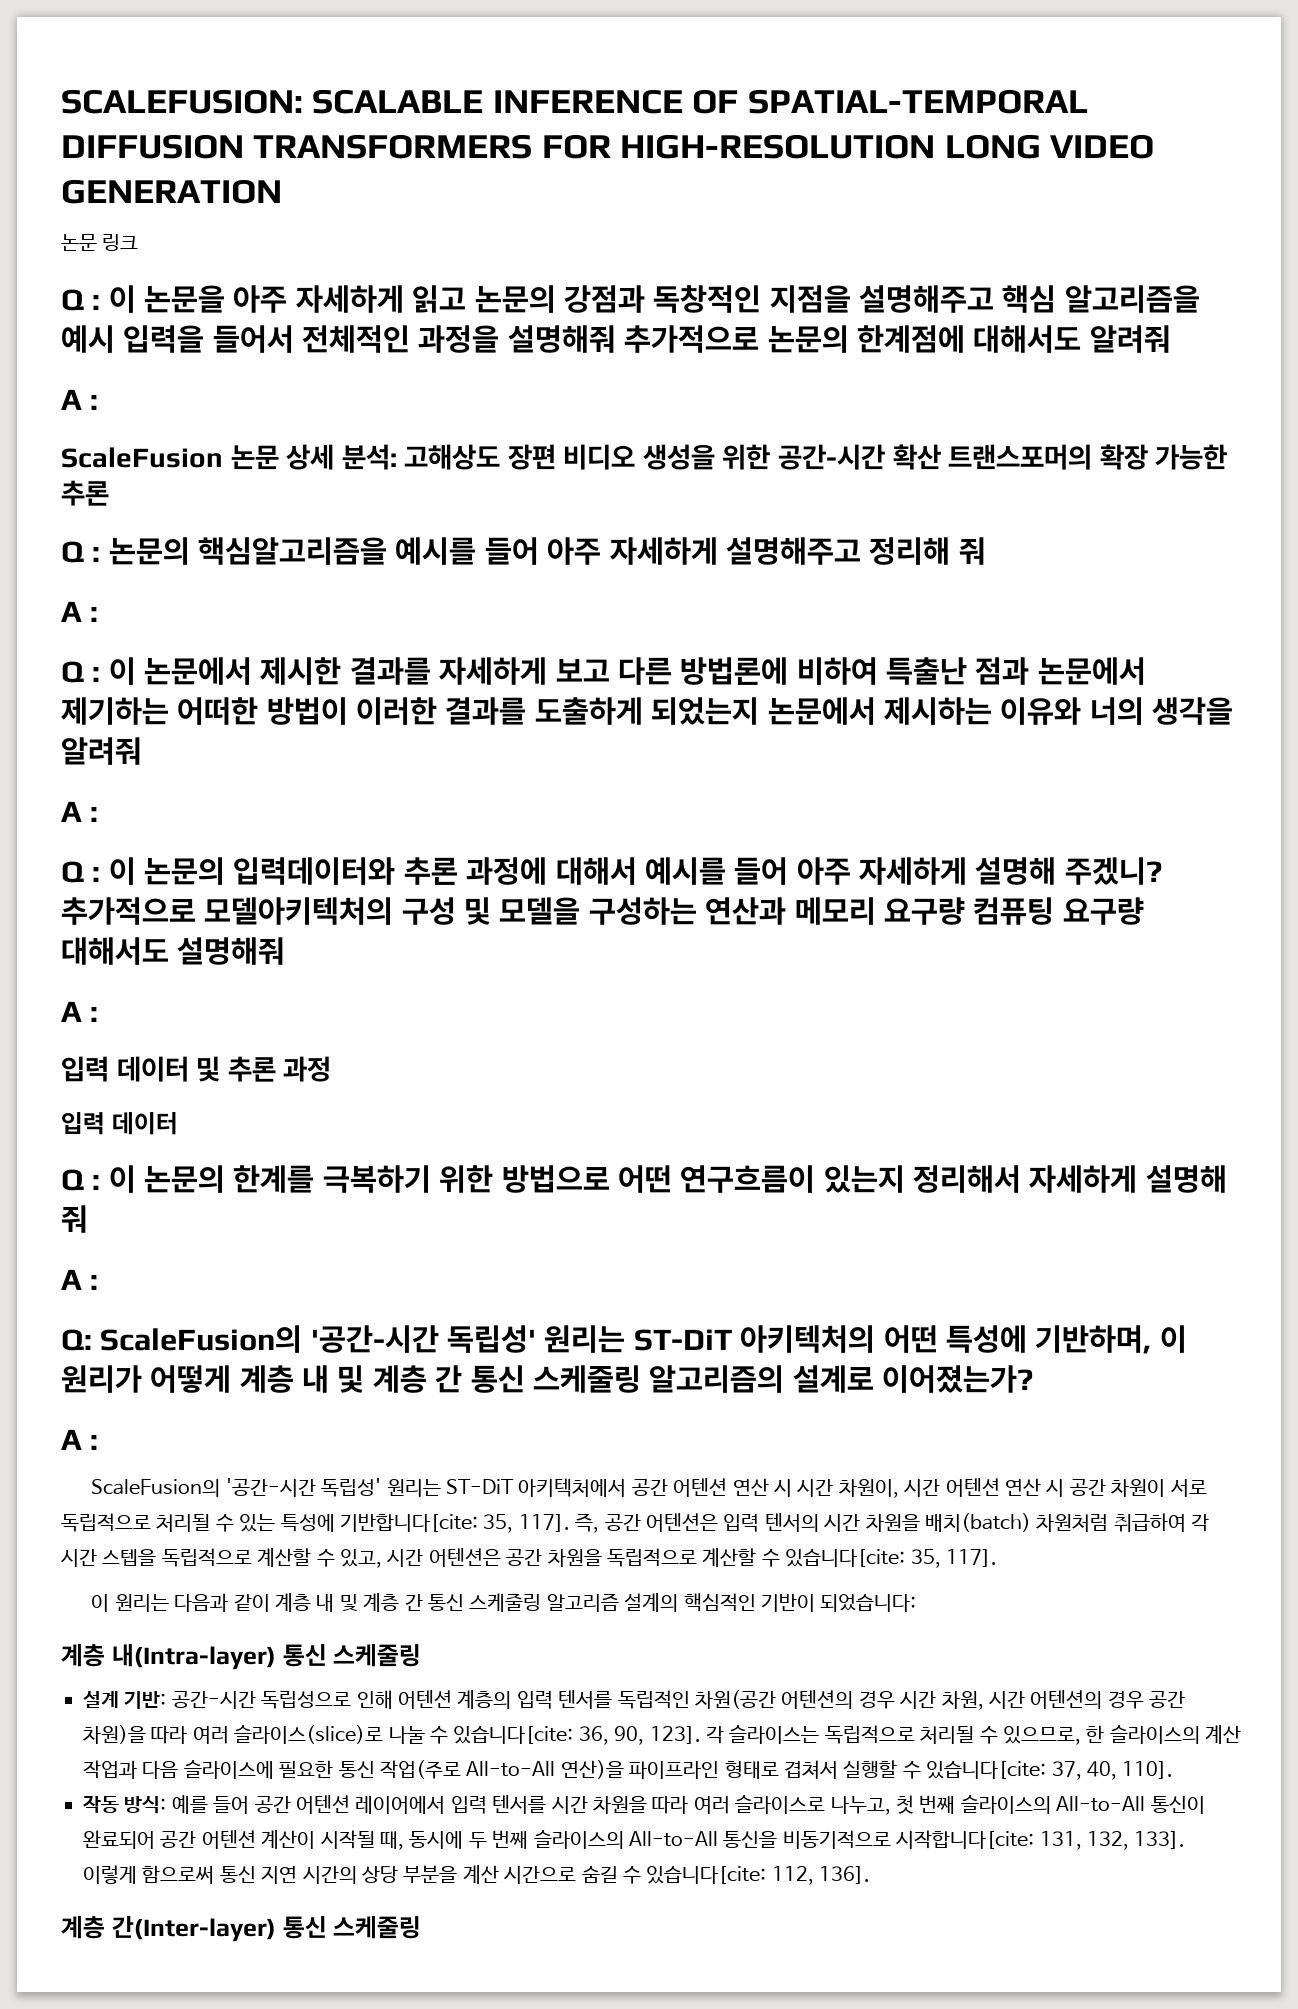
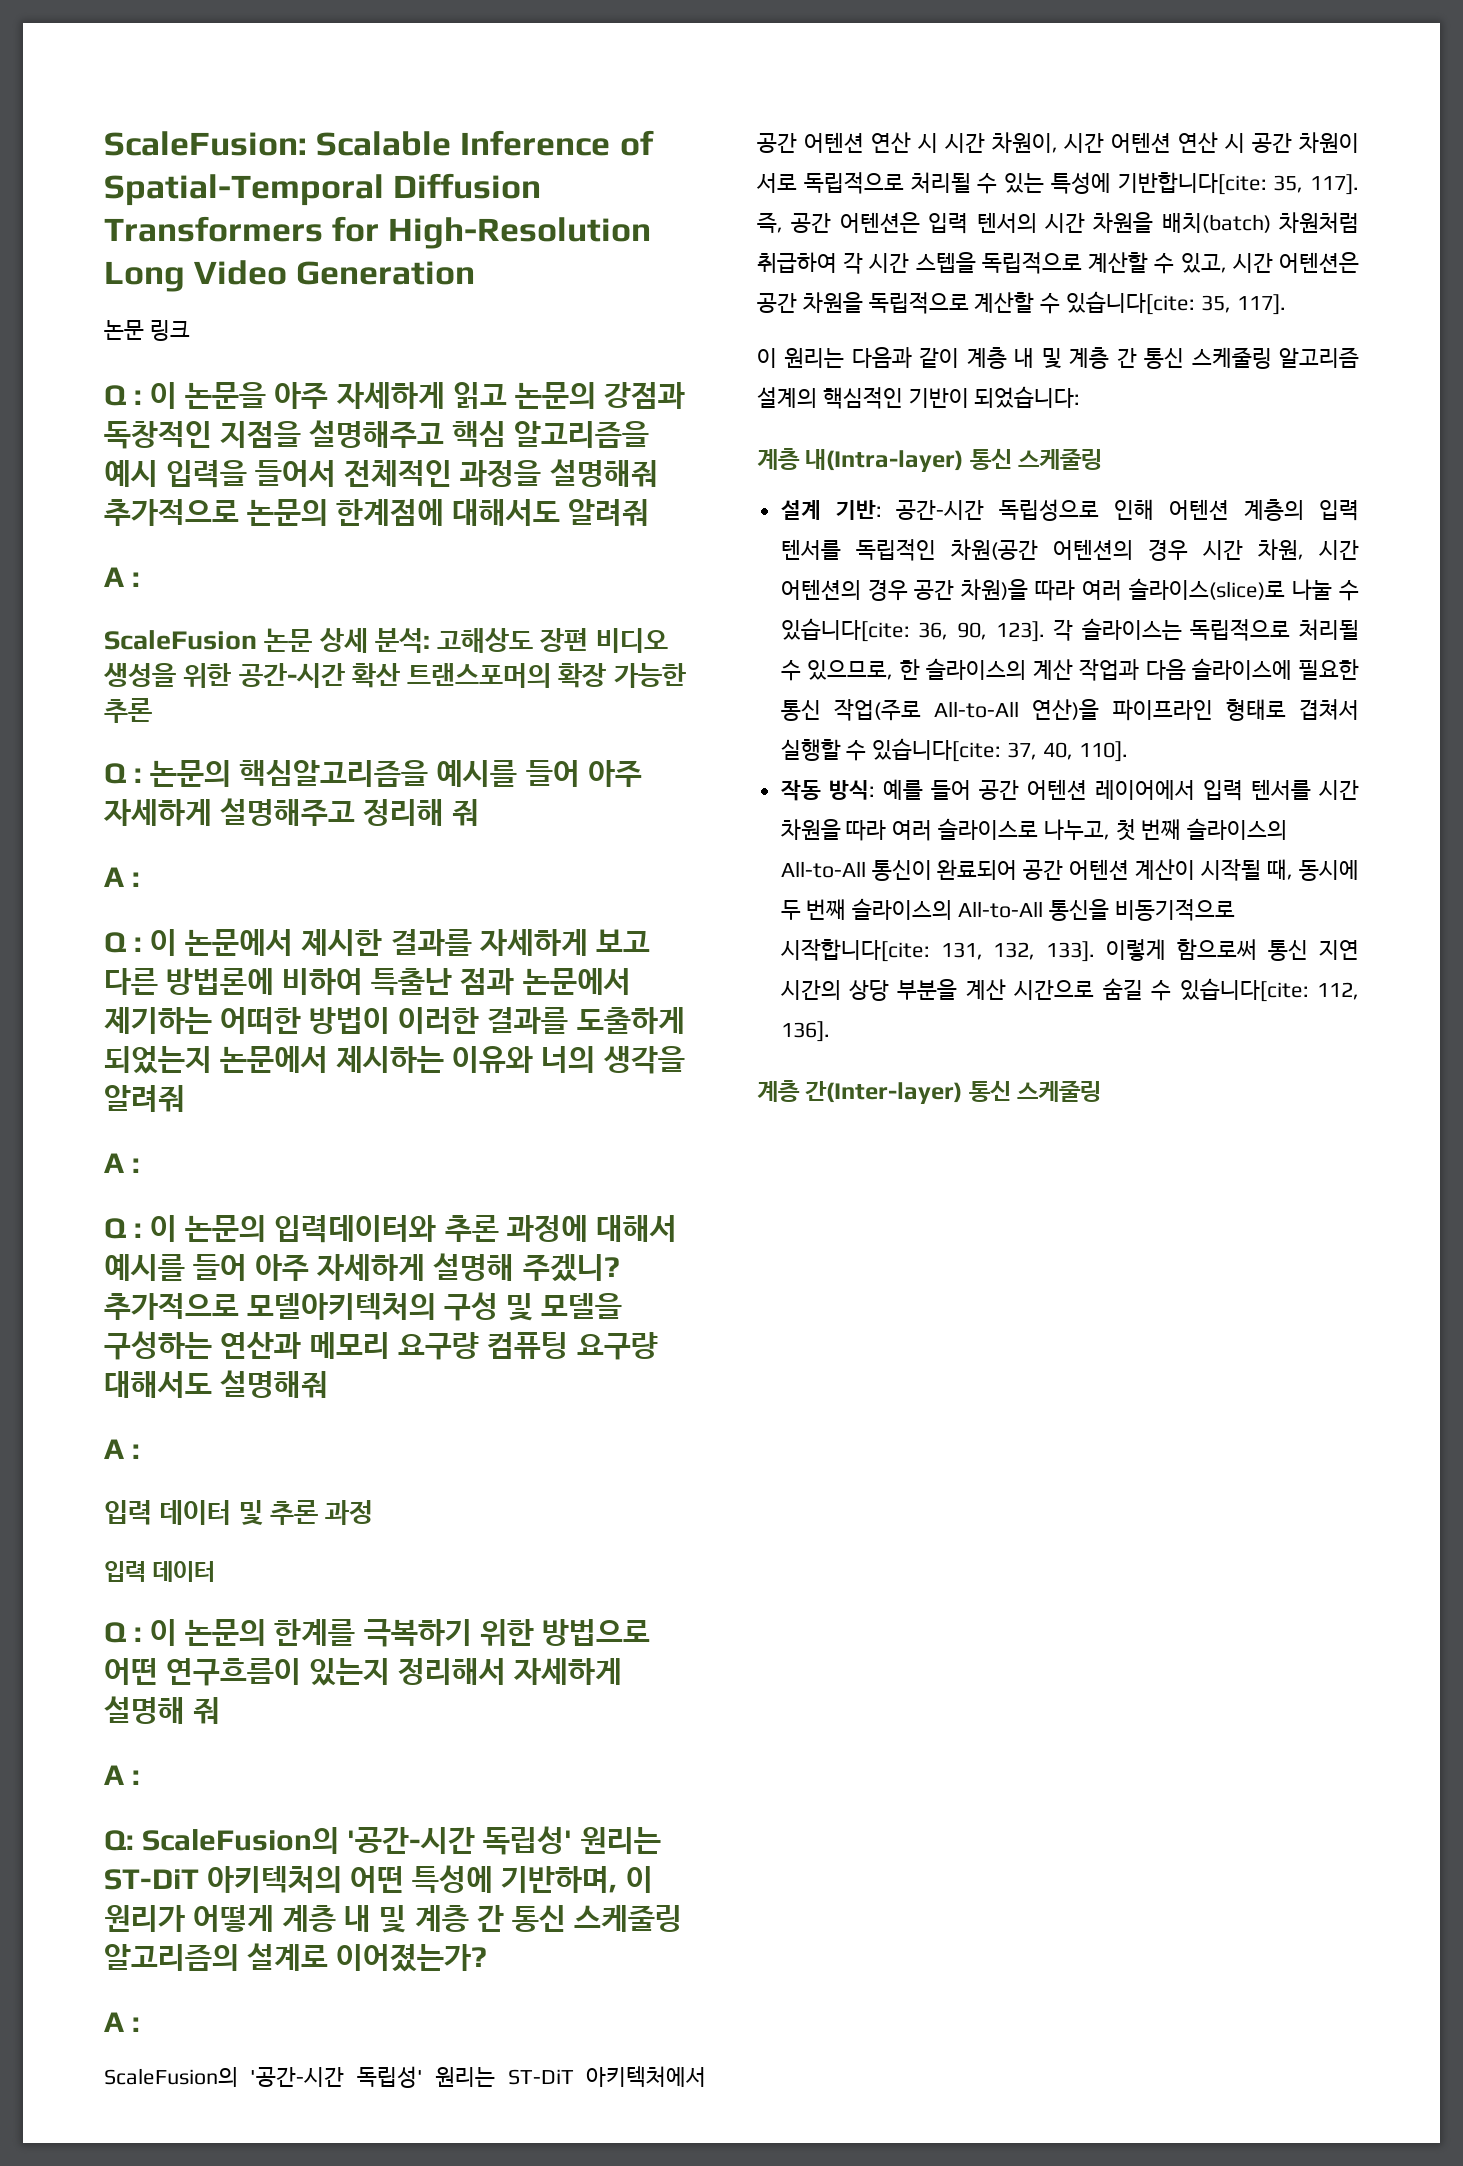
[61,89,1088,114] [61,134,1155,159] [61,179,282,204] SCALEFUSION: SCALABLE INFERENCE OF SPATIAL-TEMPORAL DIFFUSION TRANSFORMERS FOR HIGH-RESOLUTION LONG VIDEO GENERATION -> [104,130,654,156] [104,173,542,206] [104,216,652,249] [104,260,476,292] ScaleFusion: Scalable Inference of Spatial-Temporal Diffusion Transformers for High-Resolution Long Video Generation

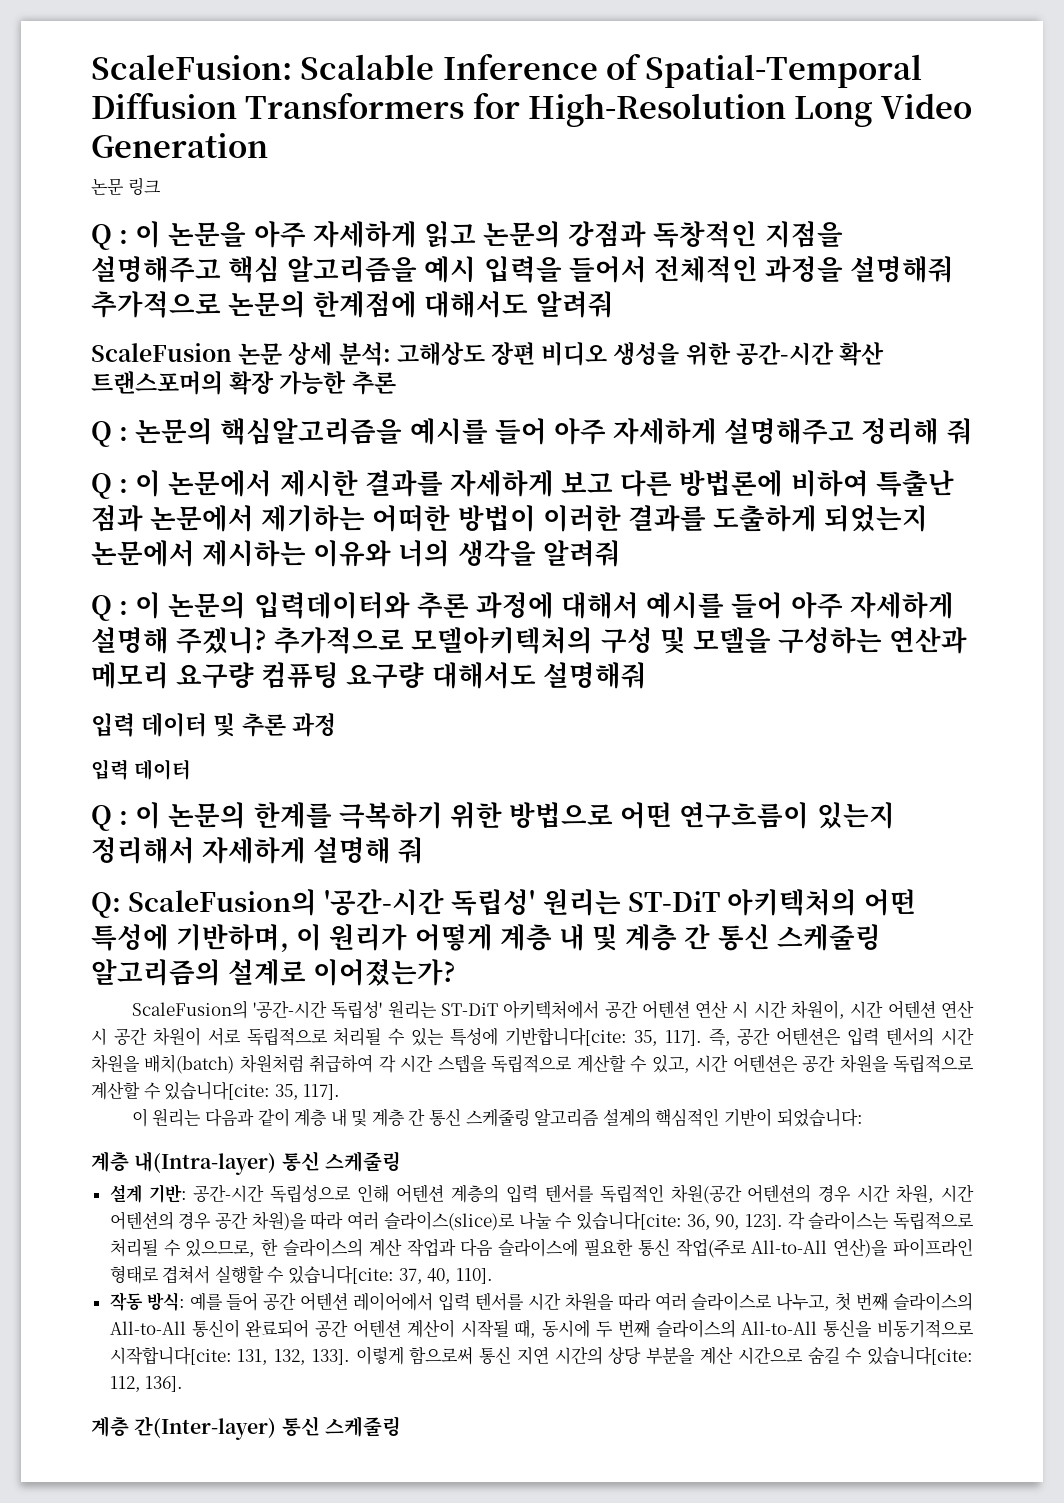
[104,567,141,587] // A : -> (614, 304) none
[104,867,141,887] // A : -> (973, 431) none
[104,1153,141,1173] // A : -> (621, 553) none
[104,1439,141,1459] // A : -> (647, 675) none
[104,1765,141,1785] // A : -> (425, 850) none
[104,2012,141,2032] // A : -> (457, 972) none

